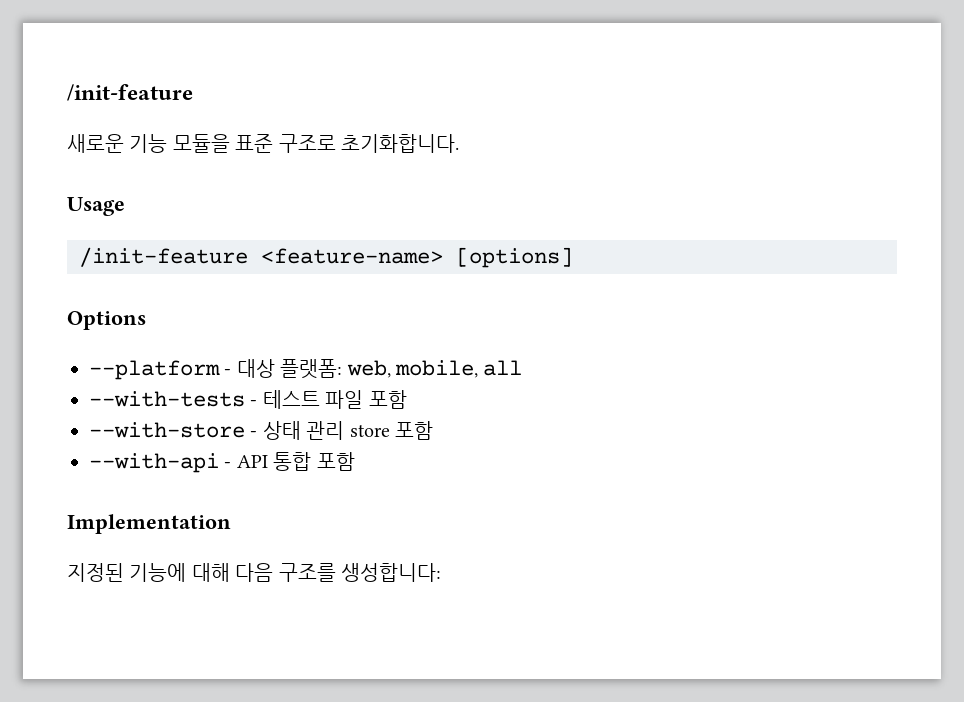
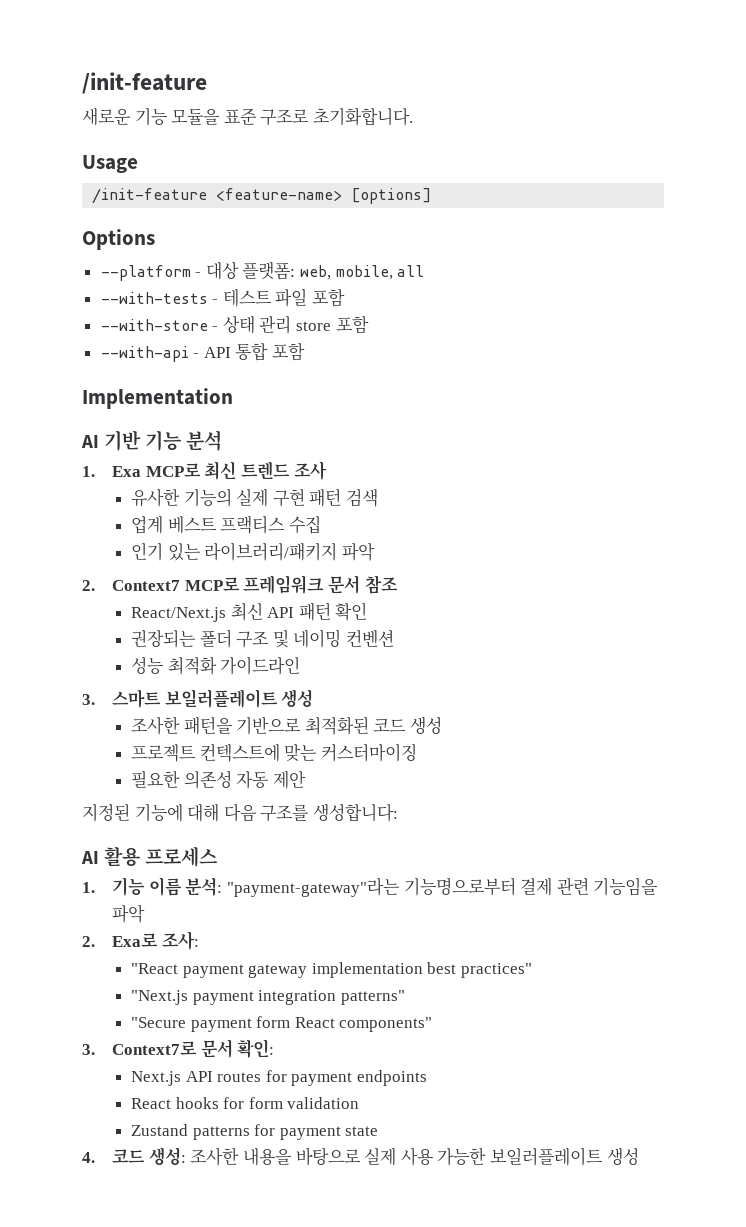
(231, 524) none -> [81,430,223,451] [82,461,327,480] [130,488,378,507] [130,515,321,534] [130,542,375,561] [82,575,398,594] [130,602,368,622] [130,629,394,648] [130,656,301,675] [82,689,314,708] [130,716,442,735] [130,743,417,762] [130,770,306,789] // AI 기반 기능 분석 // 1. Exa MCP로 최신 트렌드 조사 // 유사한 기능의 실제 구현 패턴 검색 // 업계 베스트 프랙티스 수집 // 인기 있는 라이브러리/패키지 파악 // 2. Context7 MCP로 프레임워크 문서 참조 // React/Next.js 최신 API 패턴 확인 // 권장되는 폴더 구조 및 네이밍 컨벤션 // 성능 최적화 가이드라인 // 3. 스마트 보일러플레이트 생성 // 조사한 패턴을 기반으로 최적화된 코드 생성 // 프로젝트 컨텍스트에 맞는 커스터마이징 // 필요한 의존성 자동 제안
(441, 572) none -> [81,846,219,867] [82,877,659,897] [112,905,146,923] [82,931,199,950] [130,962,532,978] [130,990,405,1005] [130,1016,433,1032] [82,1039,275,1058] [130,1070,427,1086] [130,1097,360,1109] [130,1124,379,1140] [82,1147,639,1166] // AI 활용 프로세스 // 1. 기능 이름 분석: "payment-gateway"라는 기능명으로부터 결제 관련 기능임을 파악 // 2. Exa로 조사: // "React payment gateway implementation best practices" // "Next.js payment integration patterns" // "Secure payment form React components" // 3. Context7로 문서 확인: // Next.js API routes for payment endpoints // React hooks for form validation // Zustand patterns for payment state // 4. 코드 생성: 조사한 내용을 바탕으로 실제 사용 가능한 보일러플레이트 생성

